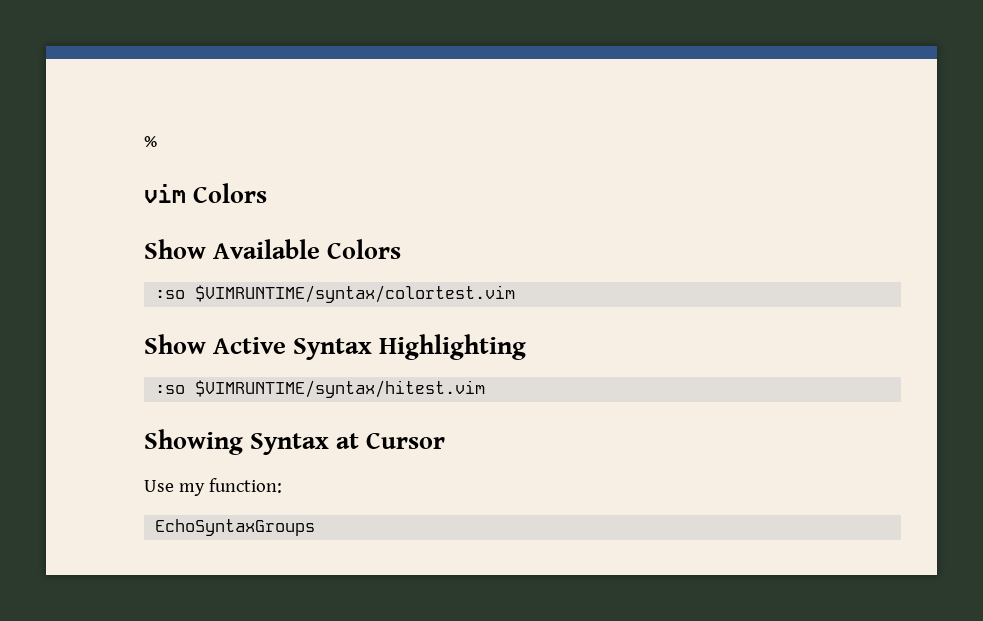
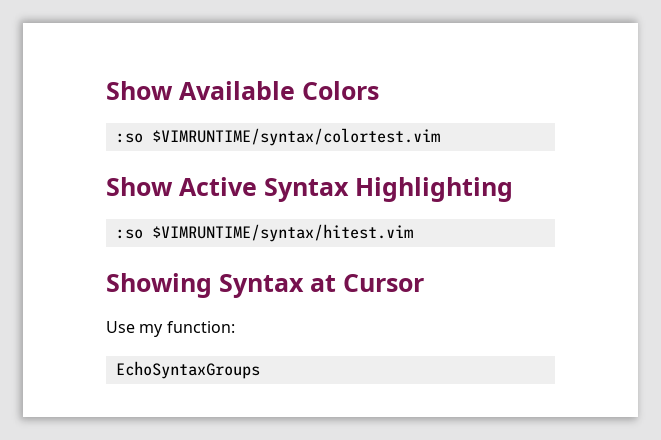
[144,136,157,147] [144,183,268,203] % // vim Colors // -> (106, 90) none

